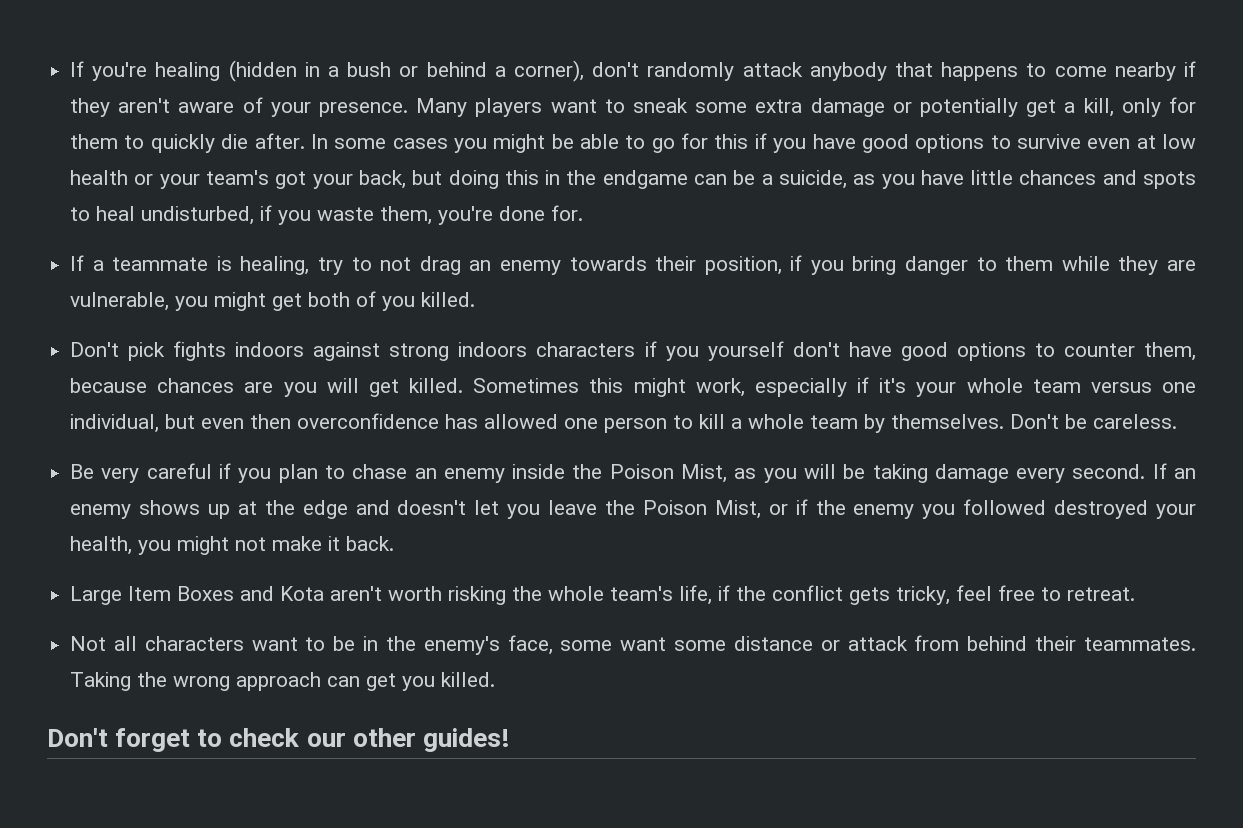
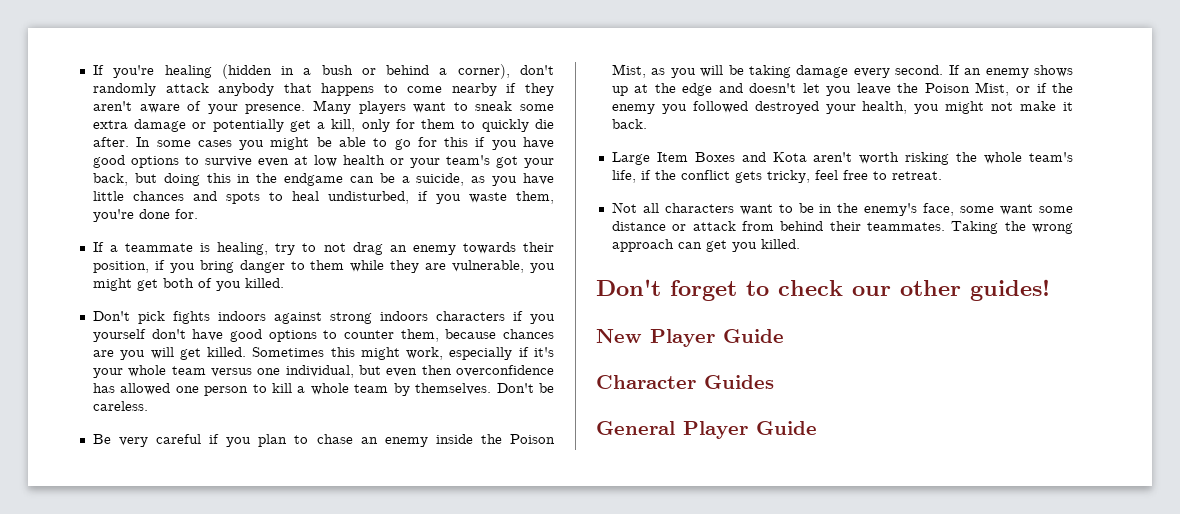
(510, 740) none -> [596,329,784,347] [596,375,774,389] [596,421,817,439] // New Player Guide // Character Guides // General Player Guide

